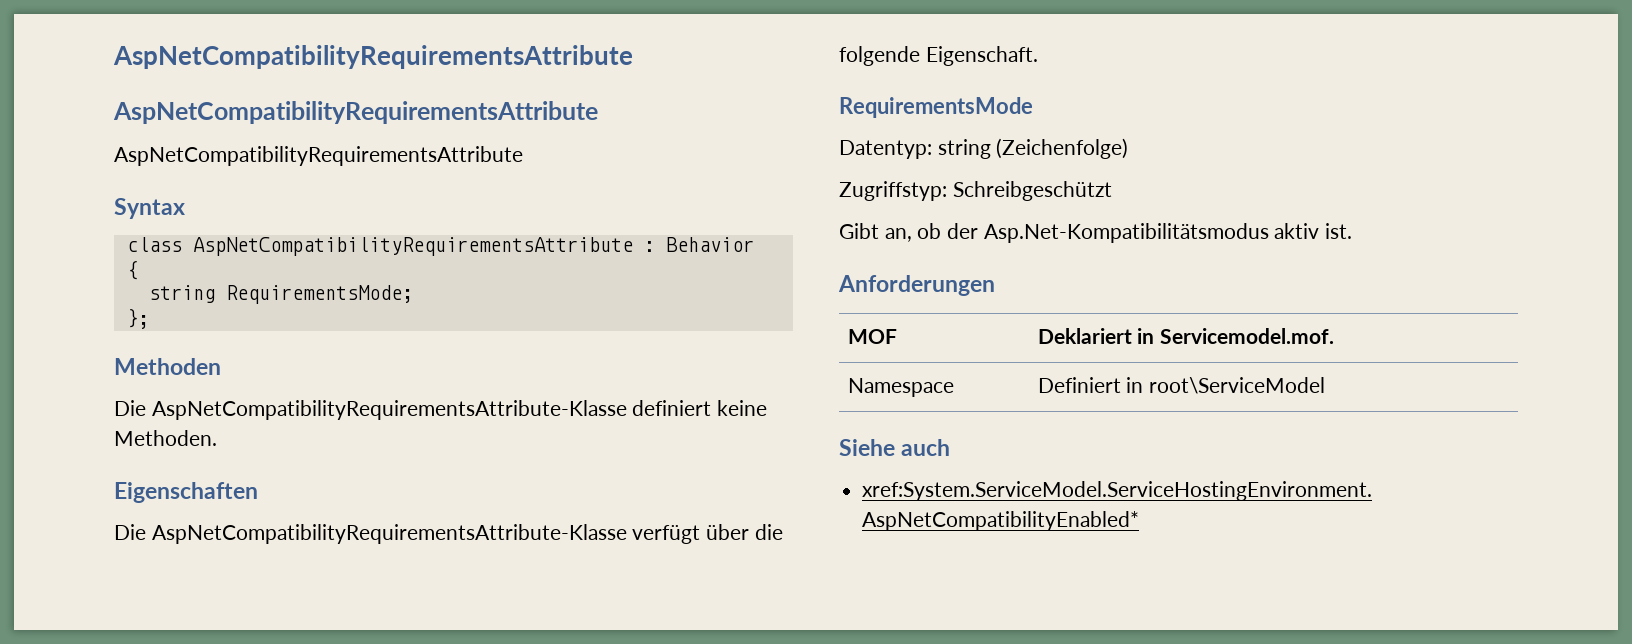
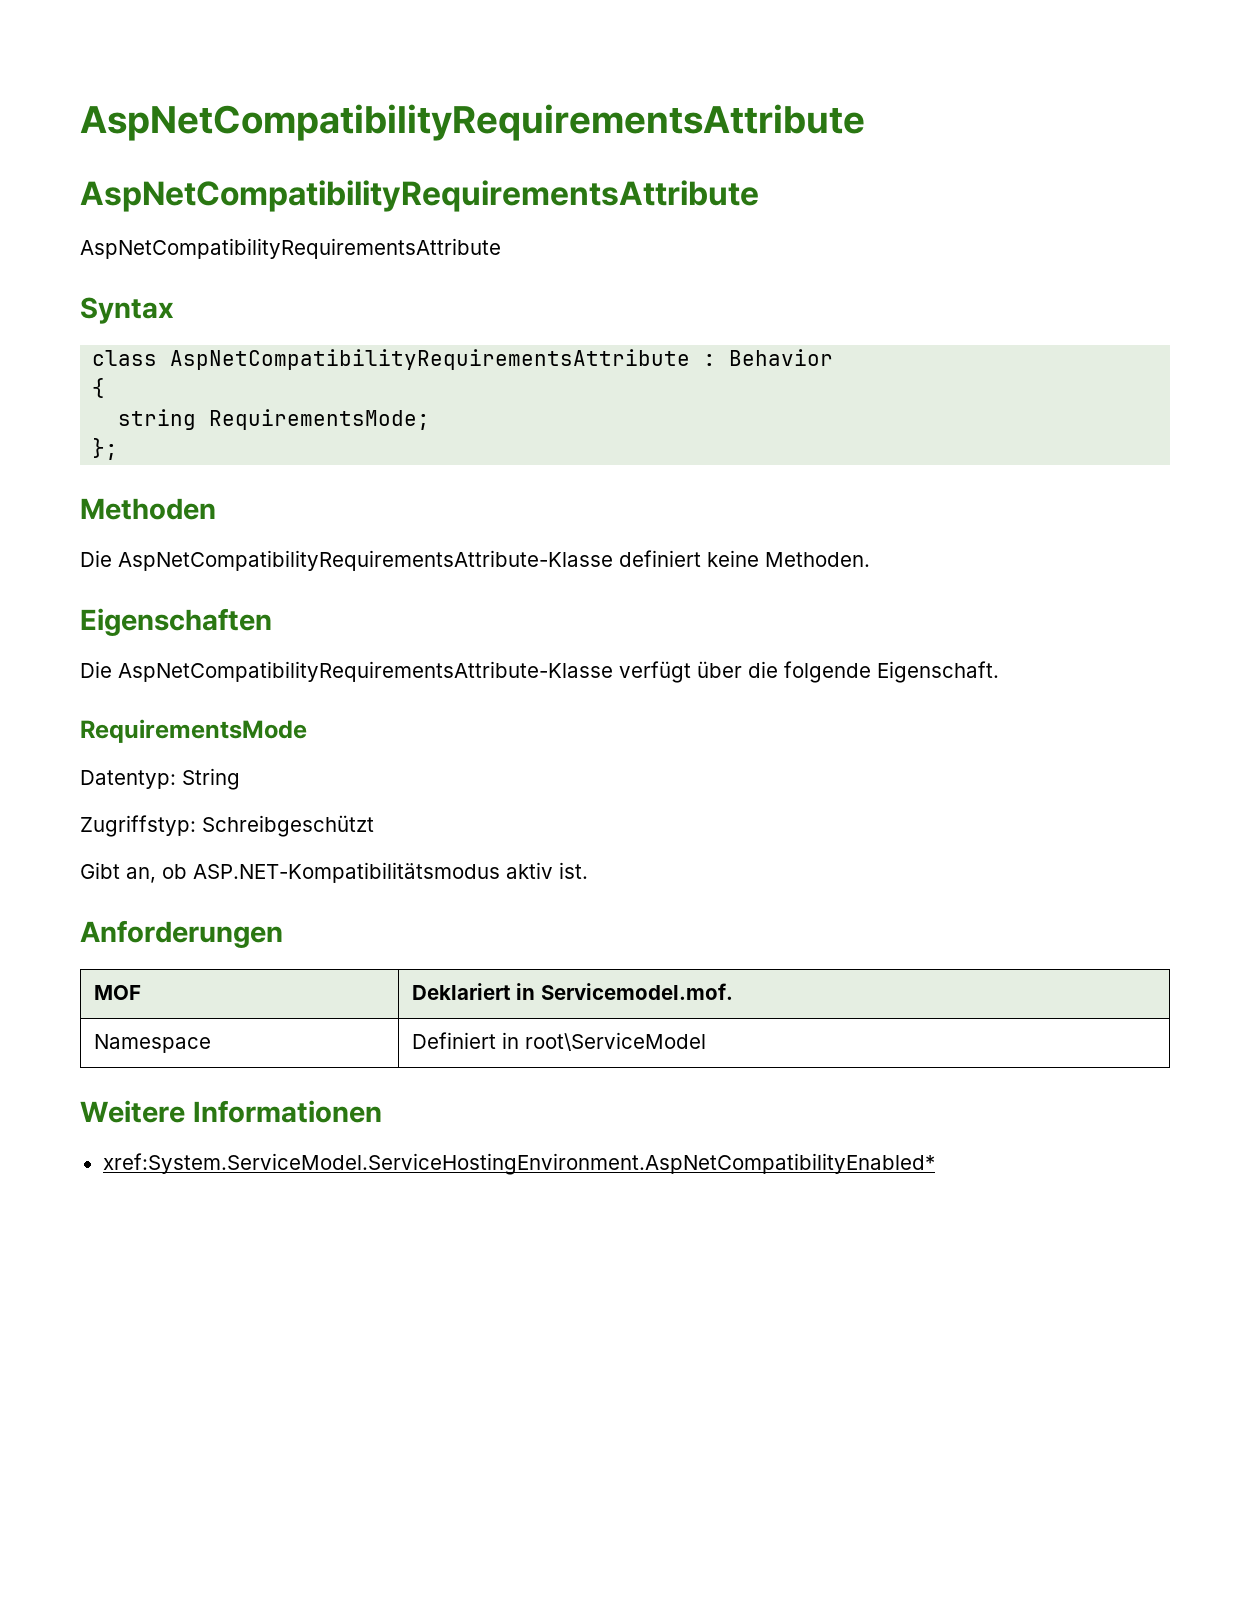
[937,138,1129,159] string (Zeichenfolge) -> [182,768,240,790] String
[947,223,1269,243] der Asp.Net-Kompatibilitätsmodus -> [193,862,500,883] ASP.NET-Kompatibilitätsmodus
[839,439,951,456] Siehe auch -> [80,1100,382,1123] Weitere Informationen

